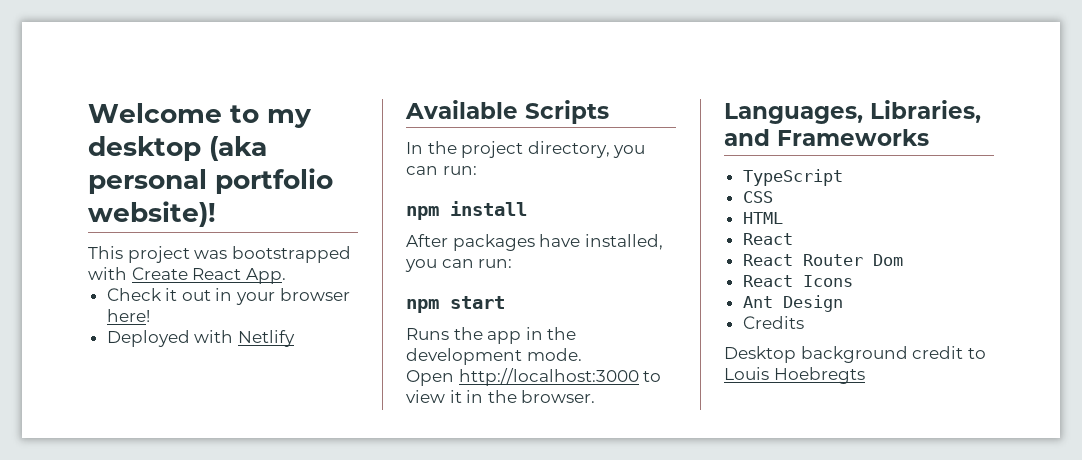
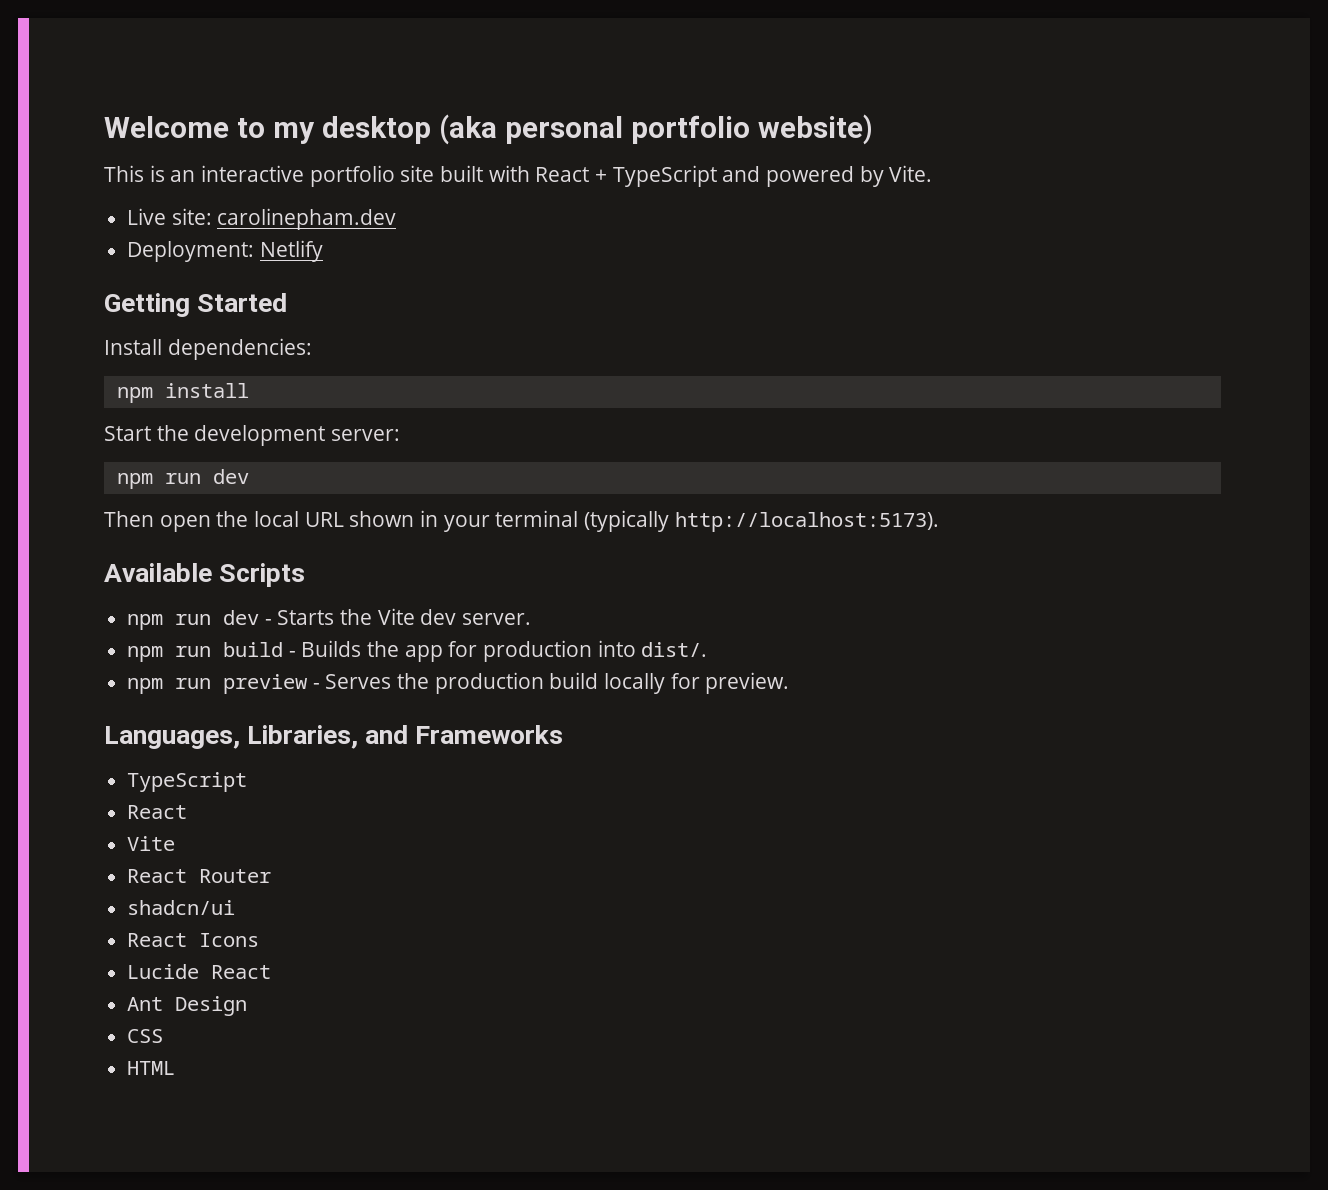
[88,201,216,227] website)! -> [757,114,873,145] website)
[127,246,351,263] [88,267,286,284] [106,288,350,305] [106,309,150,322] [106,330,295,347] [405,100,609,124] [406,141,646,158] [406,166,477,175] [406,201,527,220] [406,234,663,251] [405,259,513,272] [406,296,505,313] [406,327,577,344] [406,348,582,365] [406,368,662,386] [406,390,596,403] project was bootstrapped with Create React App. // Check it out in your browser here! // Deployed with Netlify // Available Scripts // In the project directory, you can run: // npm install // After packages have installed, you can run: // npm start // Runs the app in the development mode. // Open http://localhost:3000 to view it in the browser. -> [149,165,933,187] [127,208,397,230] [127,240,323,262] [104,293,288,317] [104,338,312,360] [116,383,249,403] [104,425,401,446] [116,469,249,489] [104,510,939,532] [104,563,306,587] [127,608,532,630] [127,640,708,662] [127,672,790,694] is an interactive portfolio site built with React + TypeScript and powered by Vite. // Live site: carolinepham.dev // Deployment: Netlify // Getting Started // Install dependencies: // npm install // Start the development server: // npm run dev // Then open the local URL shown in your terminal (typically http://localhost:5173). // Available Scripts // npm run dev - Starts the Vite dev server. // npm run build - Builds the app for production into dist/. // npm run preview - Serves the production build locally for preview.
[742,191,773,203] [742,212,783,224] [742,233,793,245] CSS // HTML // React -> [127,805,188,819] [127,836,176,851] React // Vite
[872,254,903,266] Dom -> [127,900,236,915] // shadcn/ui
(853, 281) none -> [127,964,272,979] // Lucide React
[742,316,804,329] [724,346,986,363] [724,367,865,384] Credits // Desktop background credit to Louis Hoebregts -> [127,1029,164,1043] [127,1061,176,1075] CSS // HTML

